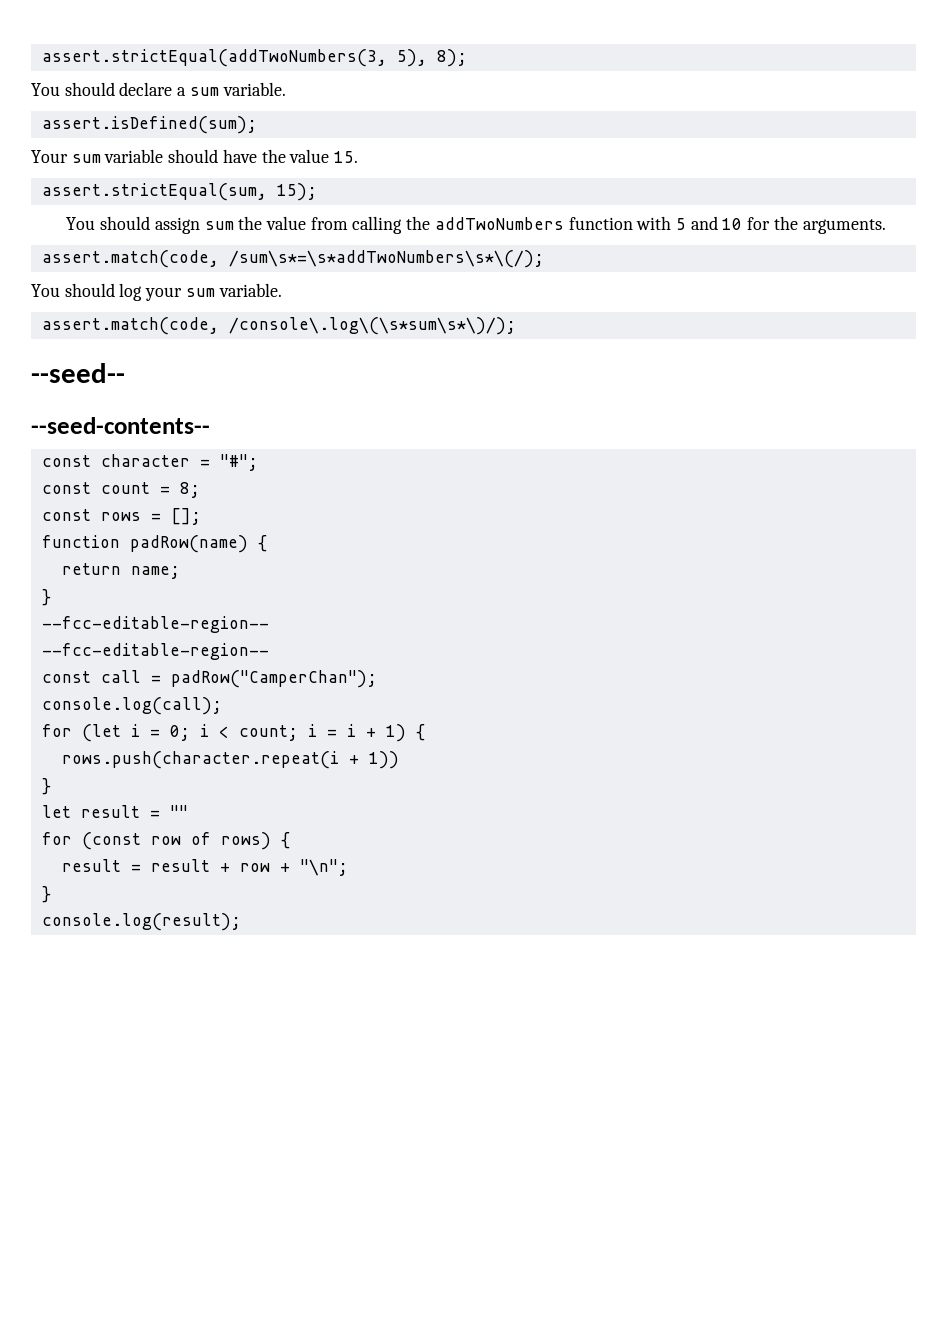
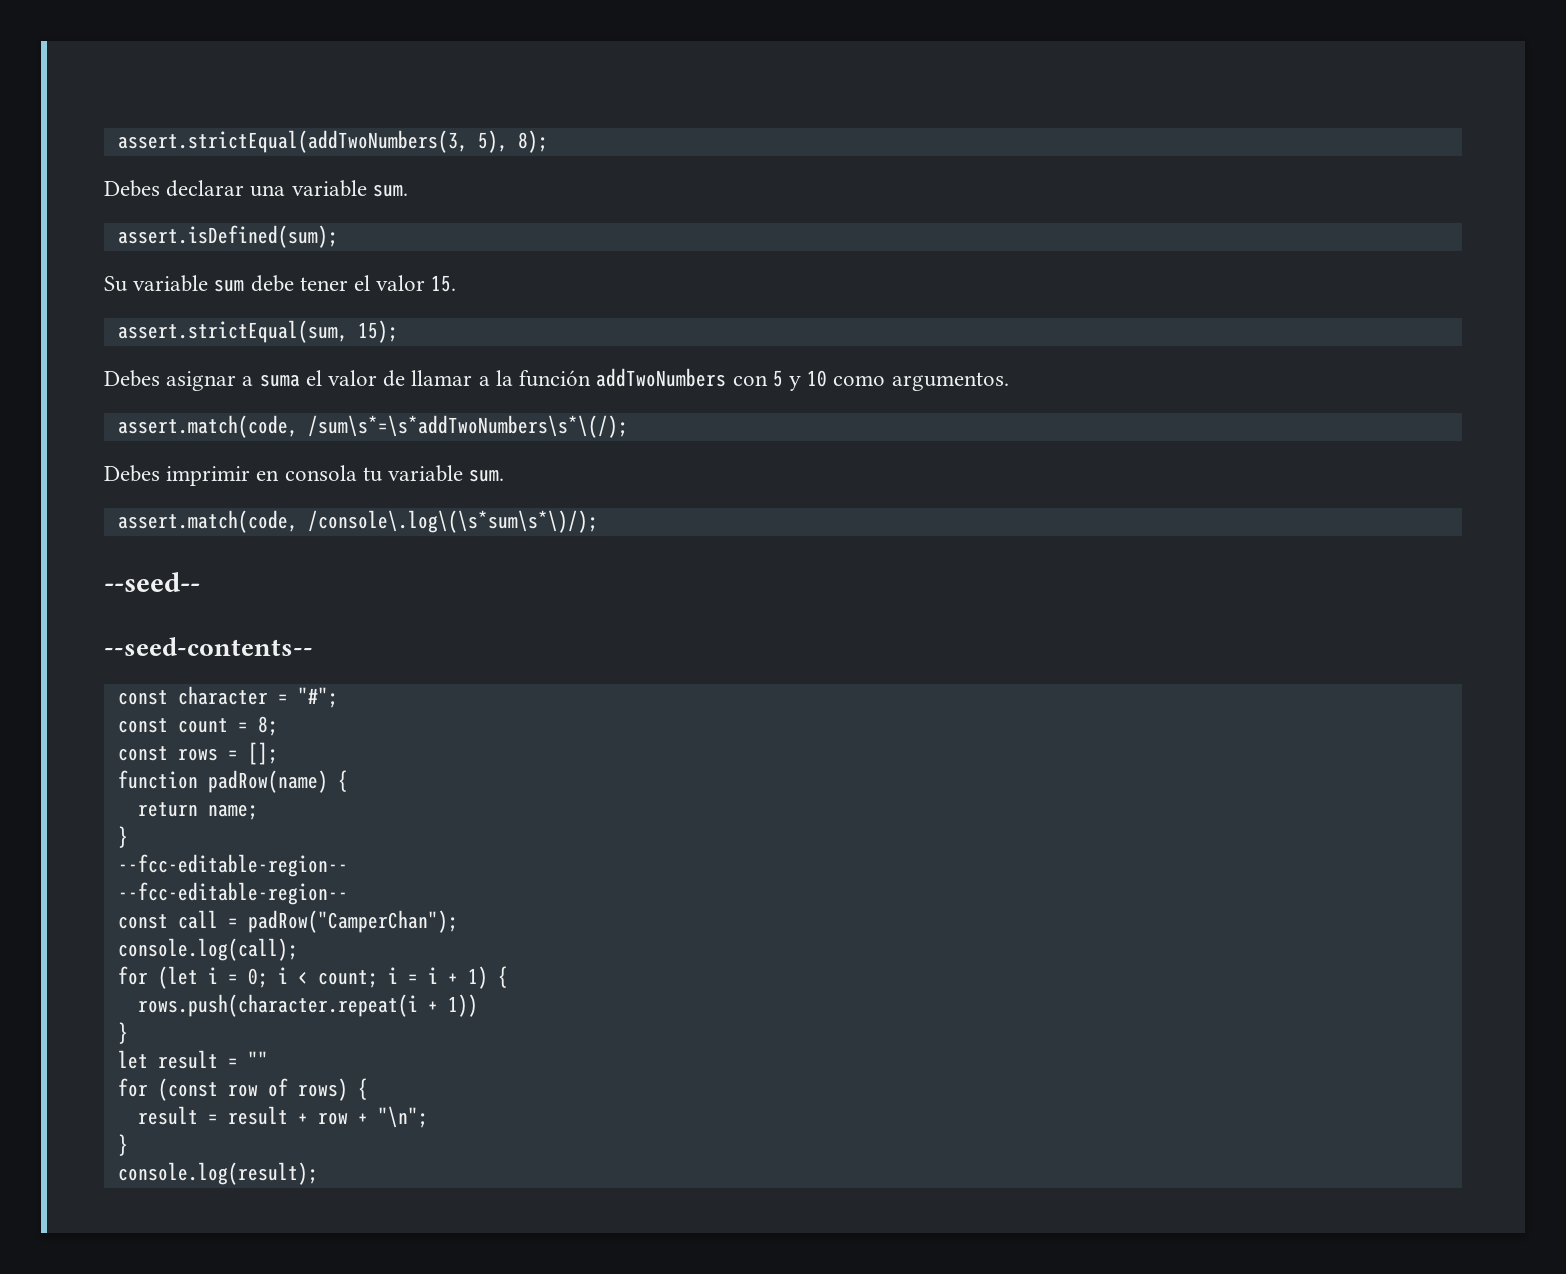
[31,82,286,96] [41,116,257,134] [31,149,359,163] [41,183,317,201] [66,216,886,234] [41,250,544,268] [31,283,282,301] You should declare a sum variable. // assert.isDefined(sum); // Your sum variable should have the value 15. // assert.strictEqual(sum, 15); // You should assign sum the value from calling the addTwoNumbers function with 5 and 10 for the arguments. // assert.match(code, /sum\s*=\s*addTwoNumbers\s*\(/); // You should log your sum variable. -> [104,180,408,197] [117,225,338,248] [104,275,457,292] [117,320,398,343] [104,368,1009,391] [117,415,628,438] [104,465,505,486] Debes declarar una variable sum. // assert.isDefined(sum); // Su variable sum debe tener el valor 15. // assert.strictEqual(sum, 15); // Debes asignar a suma el valor de llamar a la función addTwoNumbers con 5 y 10 como argumentos. // assert.match(code, /sum\s*=\s*addTwoNumbers\s*\(/); // Debes imprimir en consola tu variable sum.

